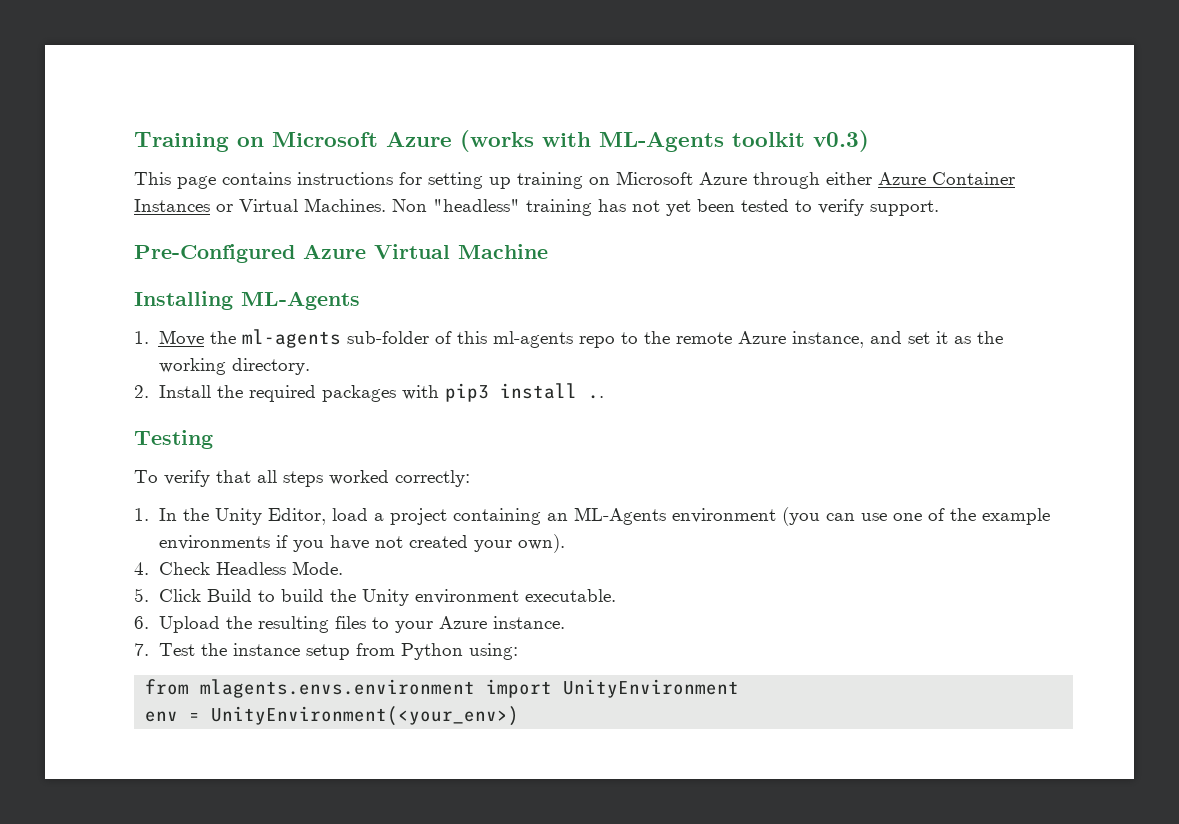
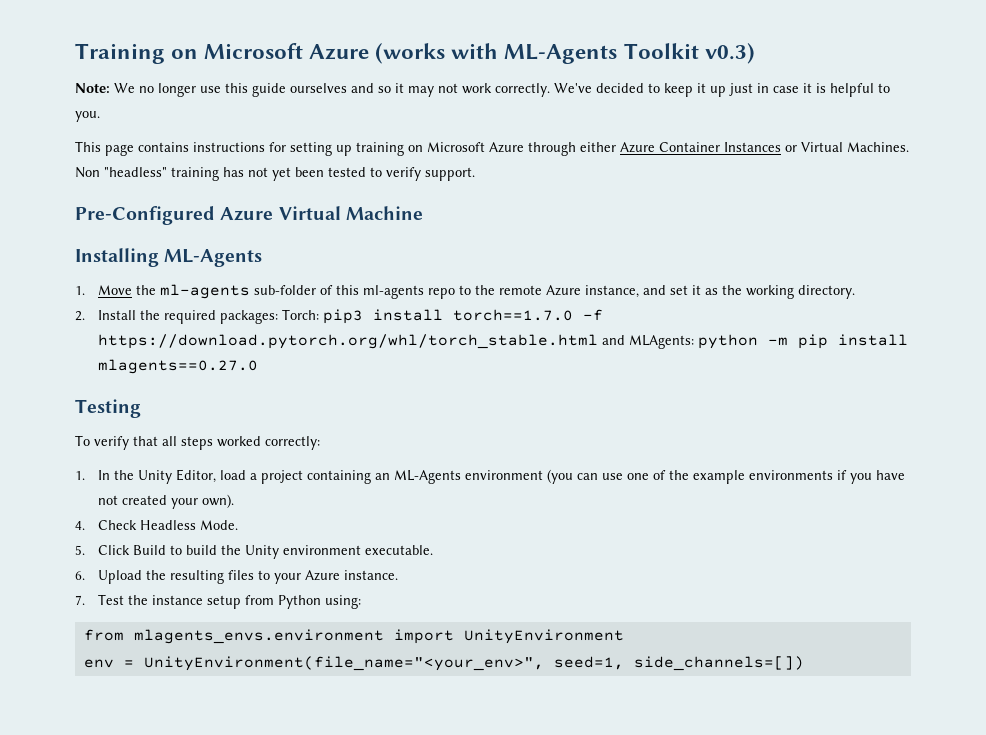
[732,132,805,147] toolkit -> [623,43,699,59] Toolkit
(869, 141) none -> [75,83,890,97] [75,111,100,122] // Note: We no longer use this guide ourselves and so it may not work correctly. We've decided to keep it up just in case it is helpful to you.
[321,383,604,402] packages with pip3 install .. -> [220,309,604,324] [98,334,909,349] [98,359,259,374] packages: Torch: pip3 install torch==1.7.0 -f https://download.pytorch.org/whl/torch_stable.html and MLAgents: python -m pip install mlagents==0.27.0
[200,679,476,698] mlagents.envs.environment -> [133,629,384,644] mlagents_envs.environment
[211,706,520,726] UnityEnvironment(<your_env>) -> [143,656,804,671] UnityEnvironment(file_name="<your_env>", seed=1, side_channels=[])

